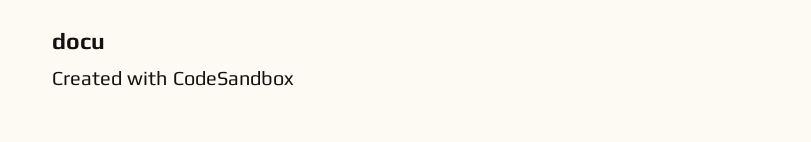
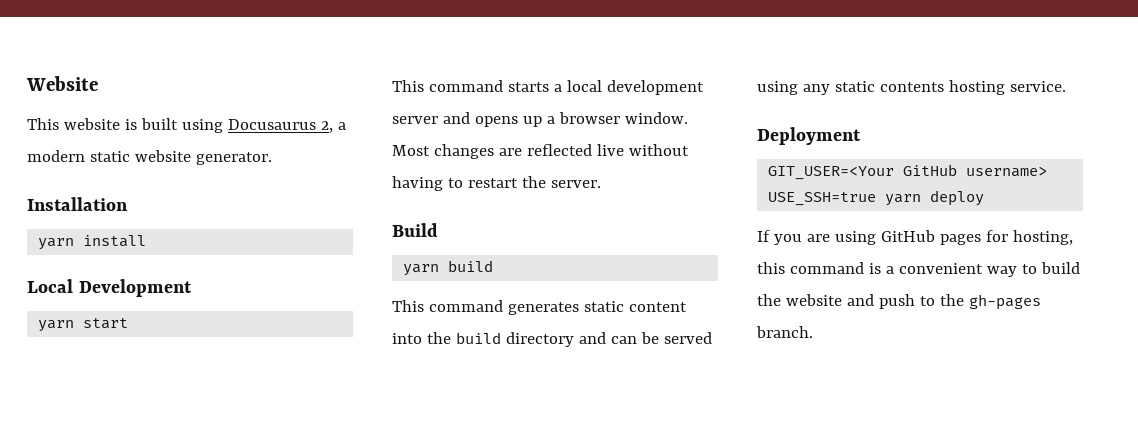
[52,32,105,50] [52,71,294,86] docu // Created with CodeSandbox -> [26,76,98,91] [27,118,346,133] [27,150,272,165] [27,197,128,211] [38,235,147,250] [27,279,192,297] [38,318,129,332] [392,80,704,95] [392,112,688,127] [392,144,689,159] [392,176,601,191] [392,223,438,237] [403,260,494,276] [392,300,687,315] [392,332,712,347] [757,80,1066,95] [757,127,861,145] [768,164,1048,180] [768,190,985,206] [757,230,1073,245] [757,262,1080,277] [757,294,1041,310] [756,326,813,338] Website // This website is built using Docusaurus 2, a modern static website generator. // Installation // yarn install // Local Development // yarn start // This command starts a local development server and opens up a browser window. Most changes are reflected live without having to restart the server. // Build // yarn build // This command generates static content into the build directory and can be served using any static contents hosting service. // Deployment // GIT_USER=<Your GitHub username> USE_SSH=true yarn deploy // If you are using GitHub pages for hosting, this command is a convenient way to build the website and push to the gh-pages branch.

